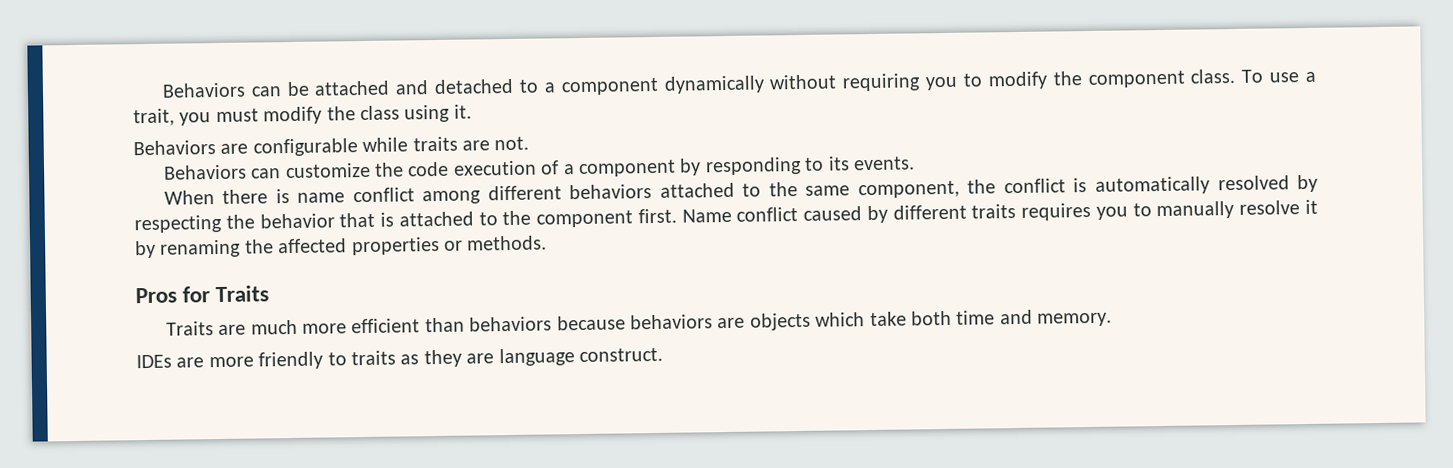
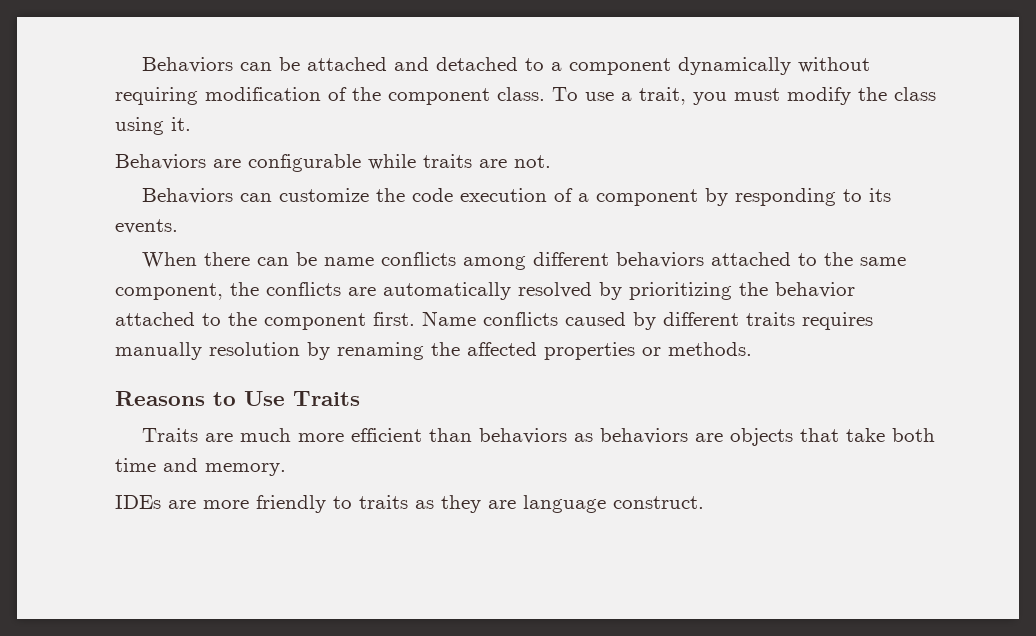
[925,71,1048,91] you to modify -> [205,87,347,101] modification of
[275,187,415,204] is name conflict -> [257,252,457,266] can be name conflicts
[1003,178,1088,194] conflict is -> [266,282,376,296] conflicts are
[134,214,222,234] respecting -> [629,282,732,300] prioritizing
[339,212,395,228] that is -> (855, 290) none
[736,207,799,222] conflict -> [483,312,558,326] conflicts
[1095,199,1318,220] you to manually resolve it -> [115,342,300,360] manually resolution
[135,286,211,304] Pros for -> [115,391,285,406] Reasons to Use
[556,315,626,331] because -> [574,433,594,442] as
[815,312,866,327] which -> [800,428,840,442] that

